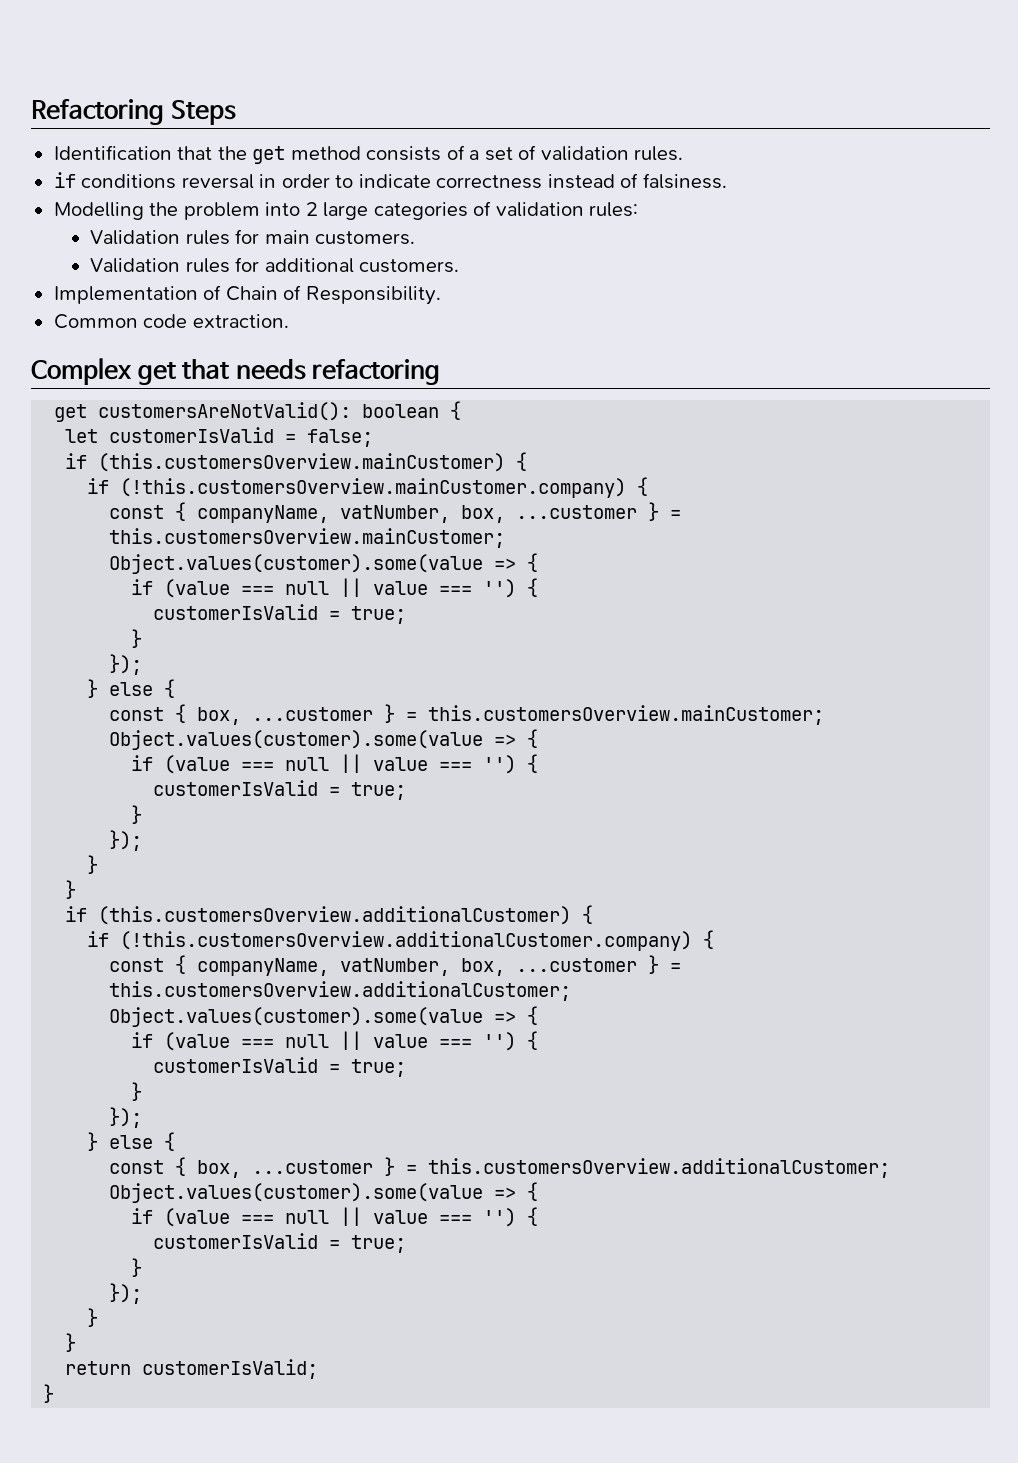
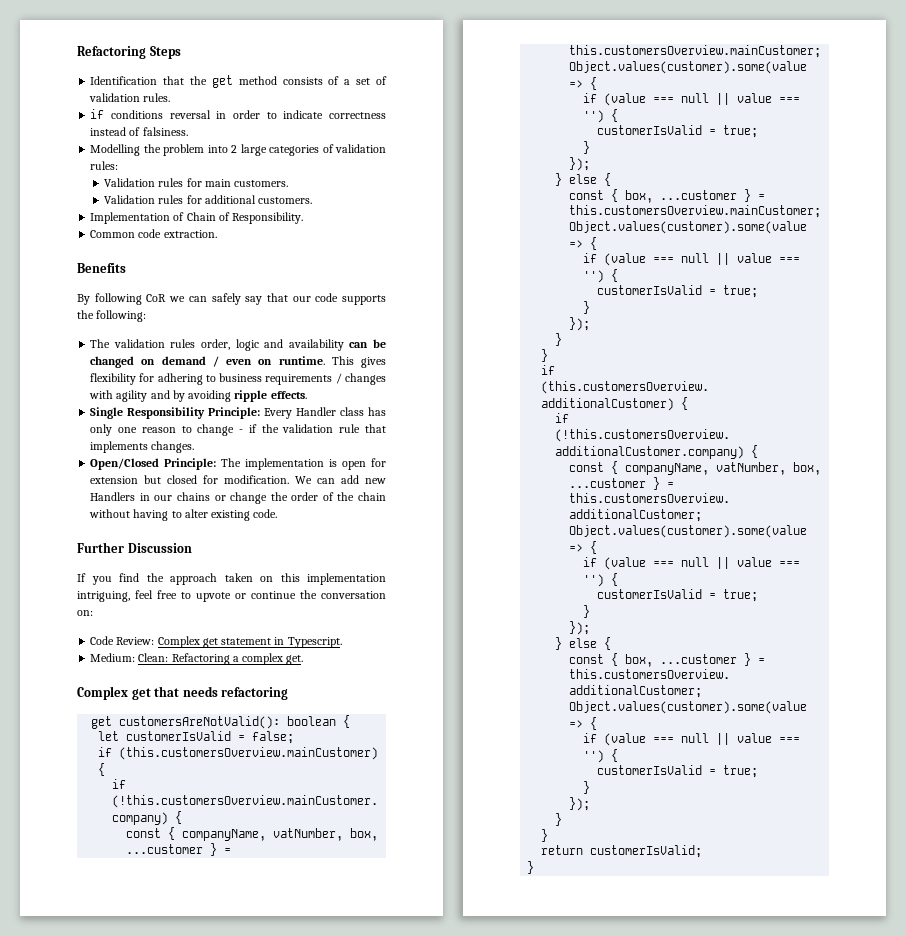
(289, 321) none -> [77,263,126,273] [77,293,386,305] [77,310,147,322] [90,339,386,351] [90,356,386,368] [90,373,386,385] [89,390,307,402] [90,407,387,419] [90,424,386,436] [90,441,195,453] [90,458,387,470] [90,475,386,484] [90,492,386,504] [89,509,278,521] [77,542,192,553] [77,573,386,585] [77,590,386,602] [77,610,93,616] [90,636,342,648] [90,653,304,665] // Benefits // By following CoR we can safely say that our code supports the following: // The validation rules order, logic and availability can be changed on demand / even on runtime. This gives flexibility for adhering to business requirements / changes with agility and by avoiding ripple effects. // Single Responsibility Principle: Every Handler class has only one reason to change - if the validation rule that implements changes. // Open/Closed Principle: The implementation is open for extension but closed for modification. We can add new Handlers in our chains or change the order of the chain without having to alter existing code. // Further Discussion // If you find the approach taken on this implementation intriguing, feel free to upvote or continue the conversation on: // Code Review: Complex get statement in Typescript. // Medium: Clean: Refactoring a complex get.

